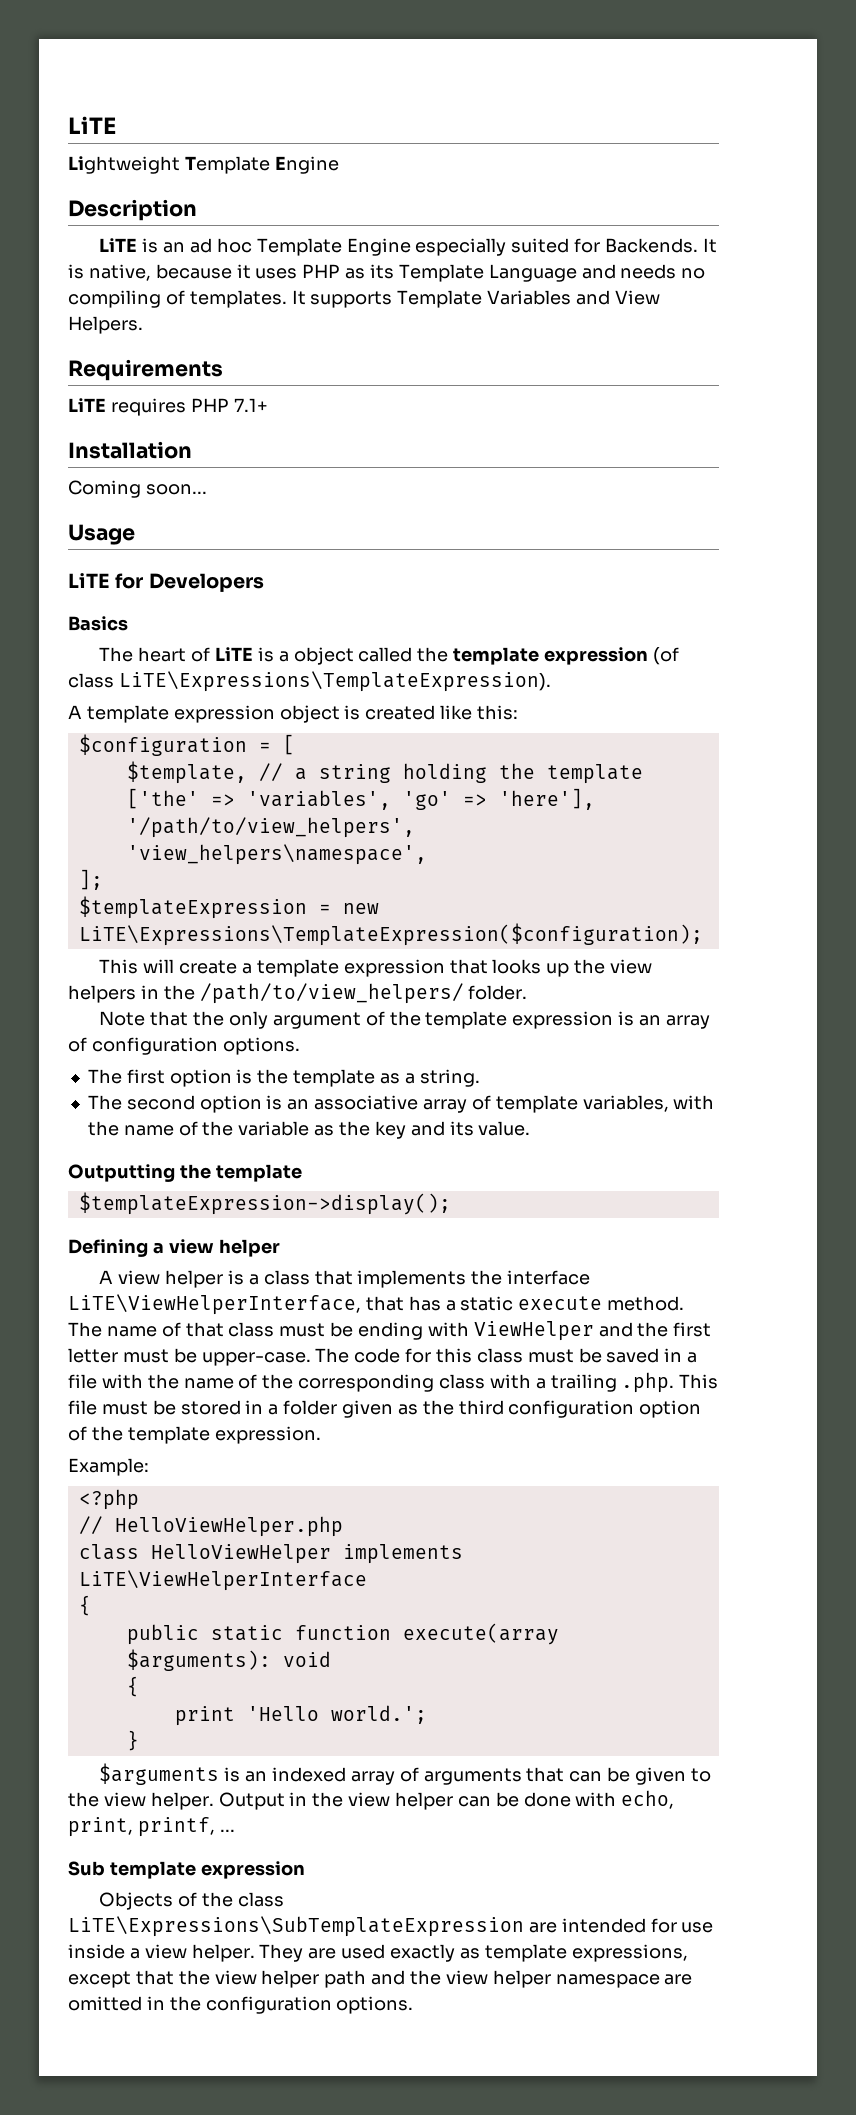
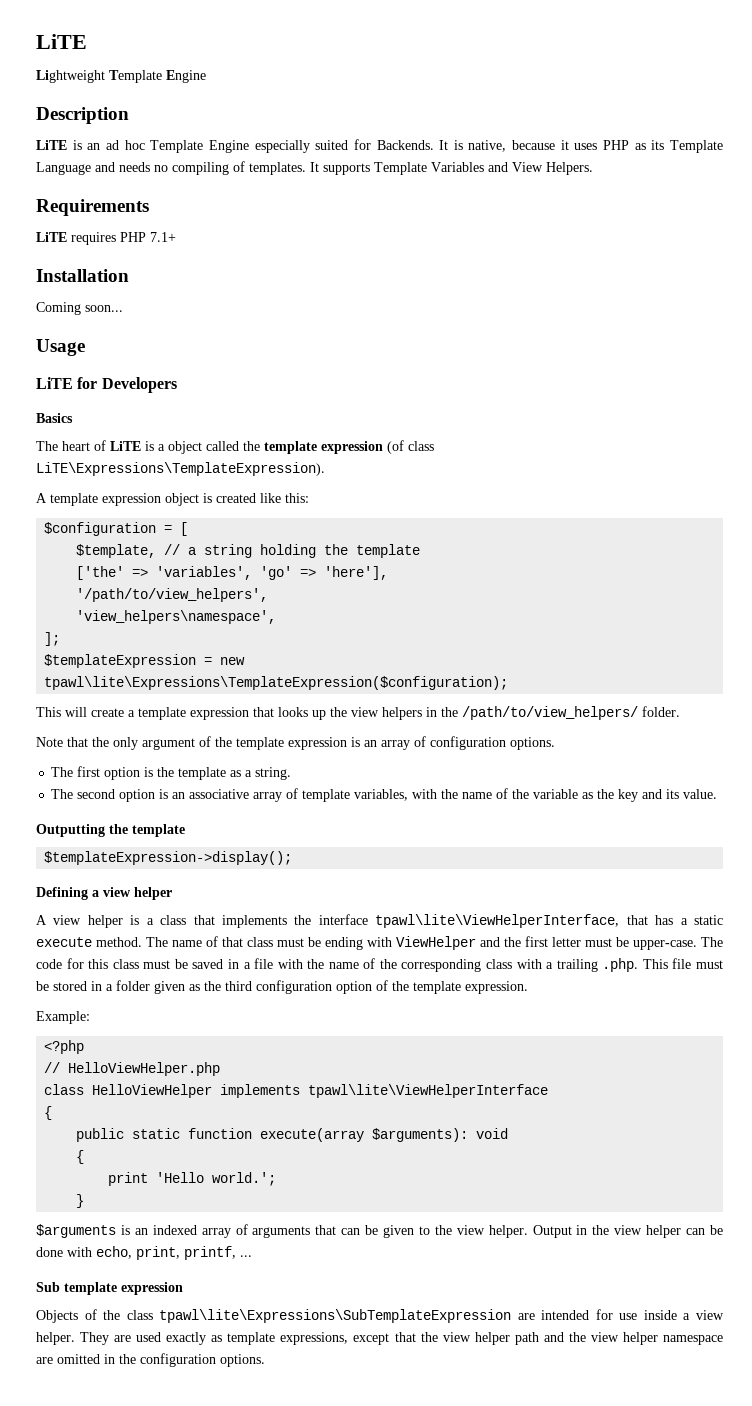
[78,923,703,946] LiTE\Expressions\TemplateExpression($configuration); -> [44,676,509,690] tpawl\lite\Expressions\TemplateExpression($configuration);
[68,1294,361,1315] LiTE\ViewHelperInterface, -> [375,914,620,928] tpawl\lite\ViewHelperInterface,
[78,1570,367,1591] LiTE\ViewHelperInterface -> [308,1084,549,1098] tpawl\lite\ViewHelperInterface
[68,1916,524,1937] LiTE\Expressions\SubTemplateExpression -> [159,1309,512,1323] tpawl\lite\Expressions\SubTemplateExpression

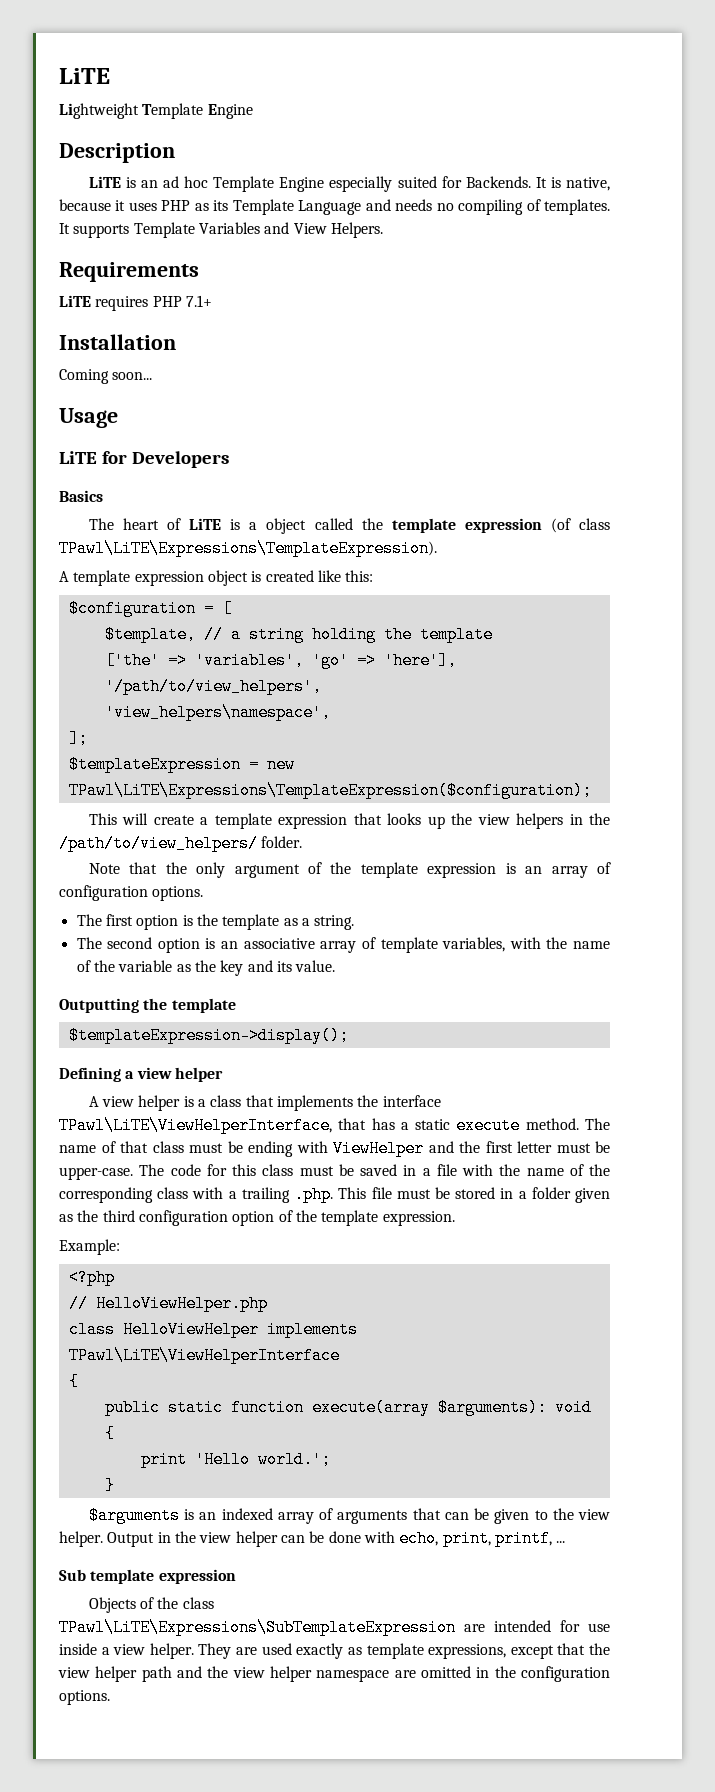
[36,462,325,476] LiTE\Expressions\TemplateExpression). -> [59,540,437,557] TPawl\LiTE\Expressions\TemplateExpression).
[44,676,509,690] tpawl\lite\Expressions\TemplateExpression($configuration); -> [68,782,592,799] TPawl\LiTE\Expressions\TemplateExpression($configuration);
[375,914,620,928] tpawl\lite\ViewHelperInterface, -> [59,1117,332,1134] TPawl\LiTE\ViewHelperInterface,
[308,1084,549,1098] tpawl\lite\ViewHelperInterface -> [68,1347,340,1364] TPawl\LiTE\ViewHelperInterface
[159,1309,512,1323] tpawl\lite\Expressions\SubTemplateExpression -> [59,1619,456,1636] TPawl\LiTE\Expressions\SubTemplateExpression

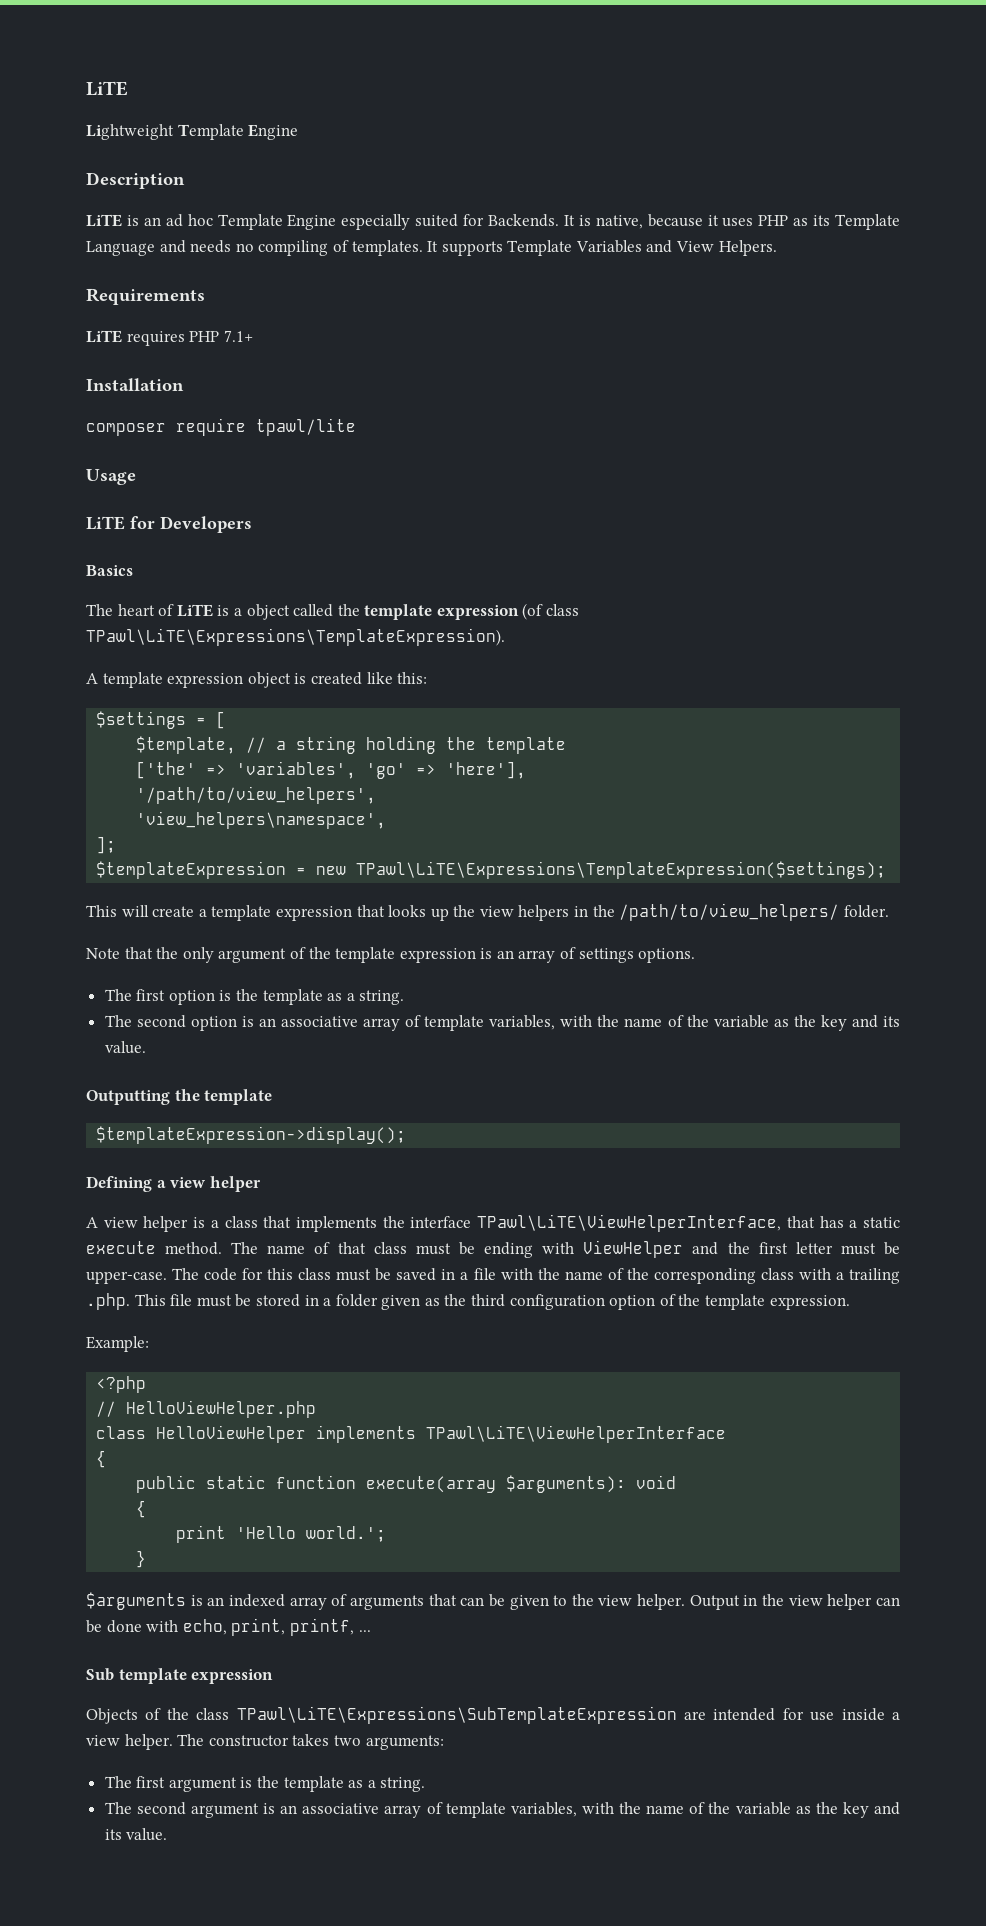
[59,369,153,384] Coming soon... -> [86,418,356,436] composer require tpawl/lite
[68,600,196,617] $configuration -> [96,711,187,729] $settings
[68,782,592,799] TPawl\LiTE\Expressions\TemplateExpression($configuration); -> [356,861,887,879] TPawl\LiTE\Expressions\TemplateExpression($settings);
[59,885,148,901] configuration -> [578,948,634,963] settings
[198,1643,611,1659] [58,1666,610,1682] [59,1690,110,1705] They are used exactly as template expressions, except that the view helper path and the view helper namespace are omitted in the configuration options. -> [177,1734,444,1750] [104,1776,426,1792] [104,1802,900,1818] [104,1828,168,1841] The constructor takes two arguments: // The first argument is the template as a string. // The second argument is an associative array of template variables, with the name of the variable as the key and its value.

